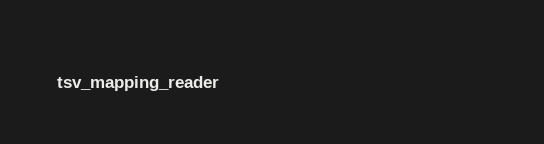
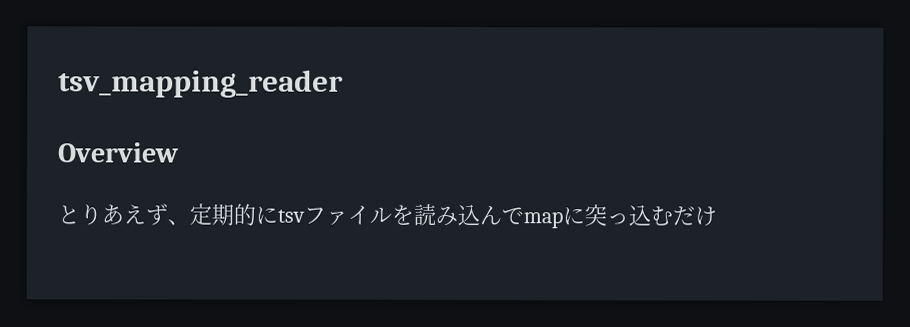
(219, 83) none -> [58,142,179,163] [57,203,717,229] // Overview // とりあえず、定期的にtsvファイルを読み込んでmapに突っ込むだけ

